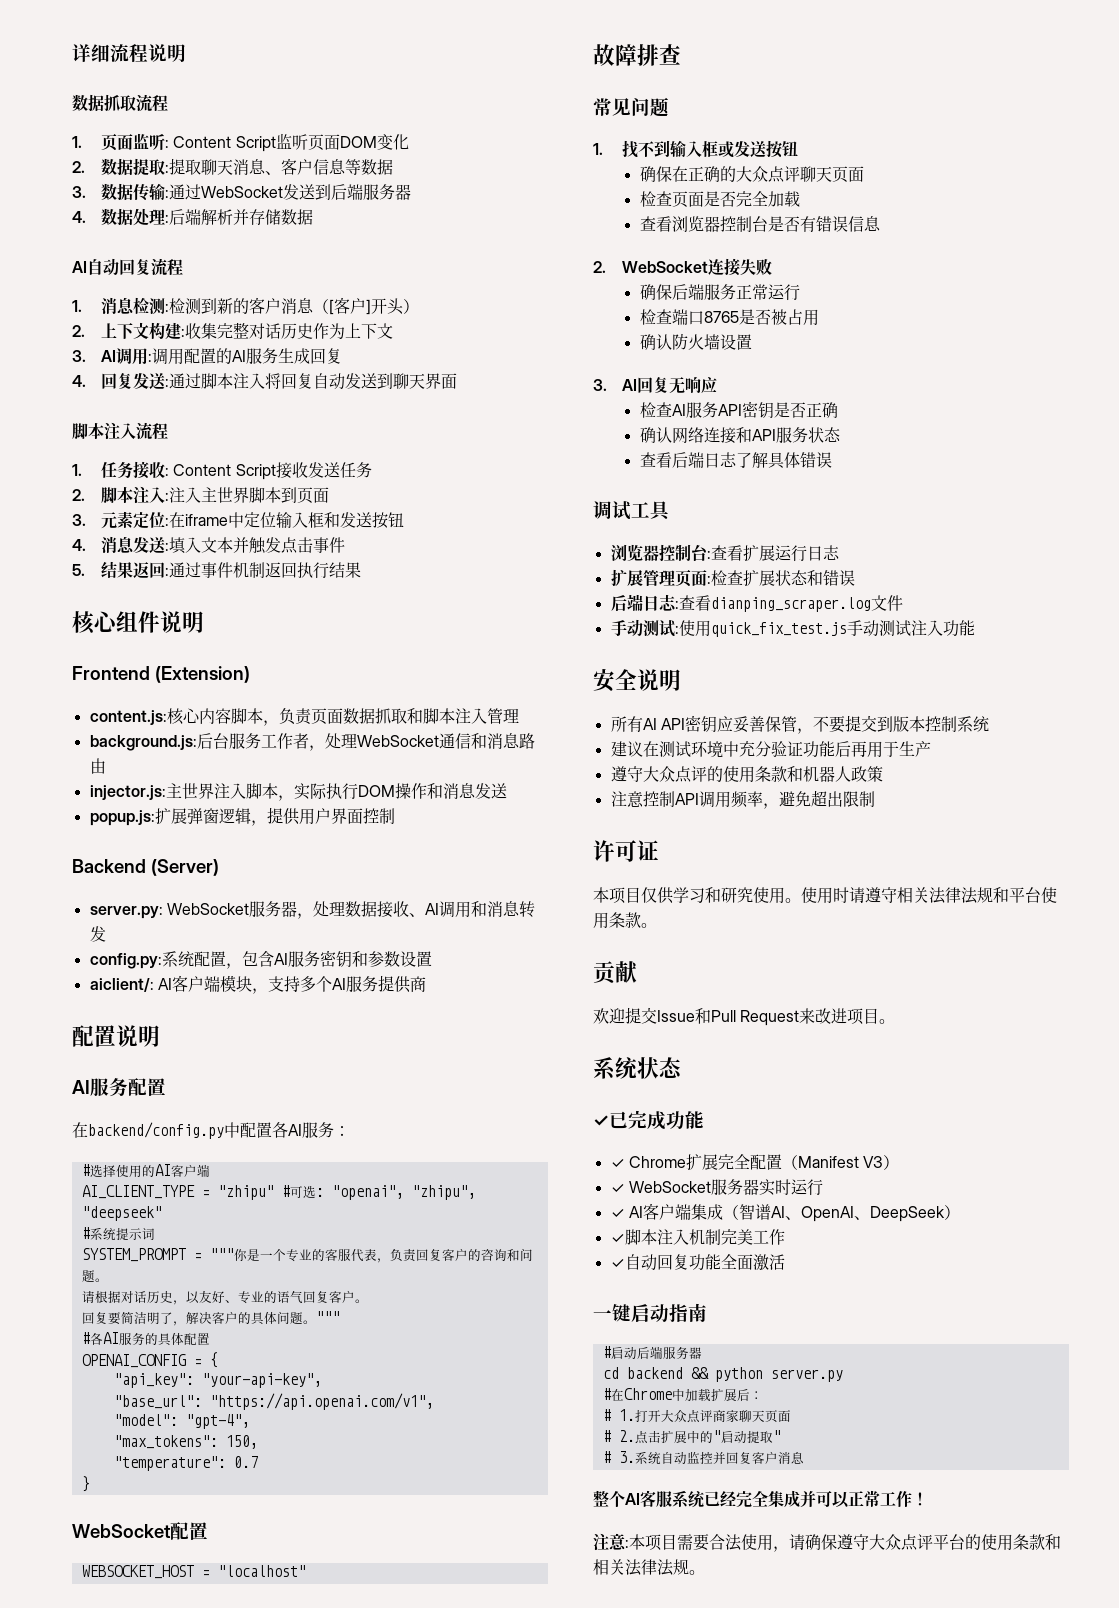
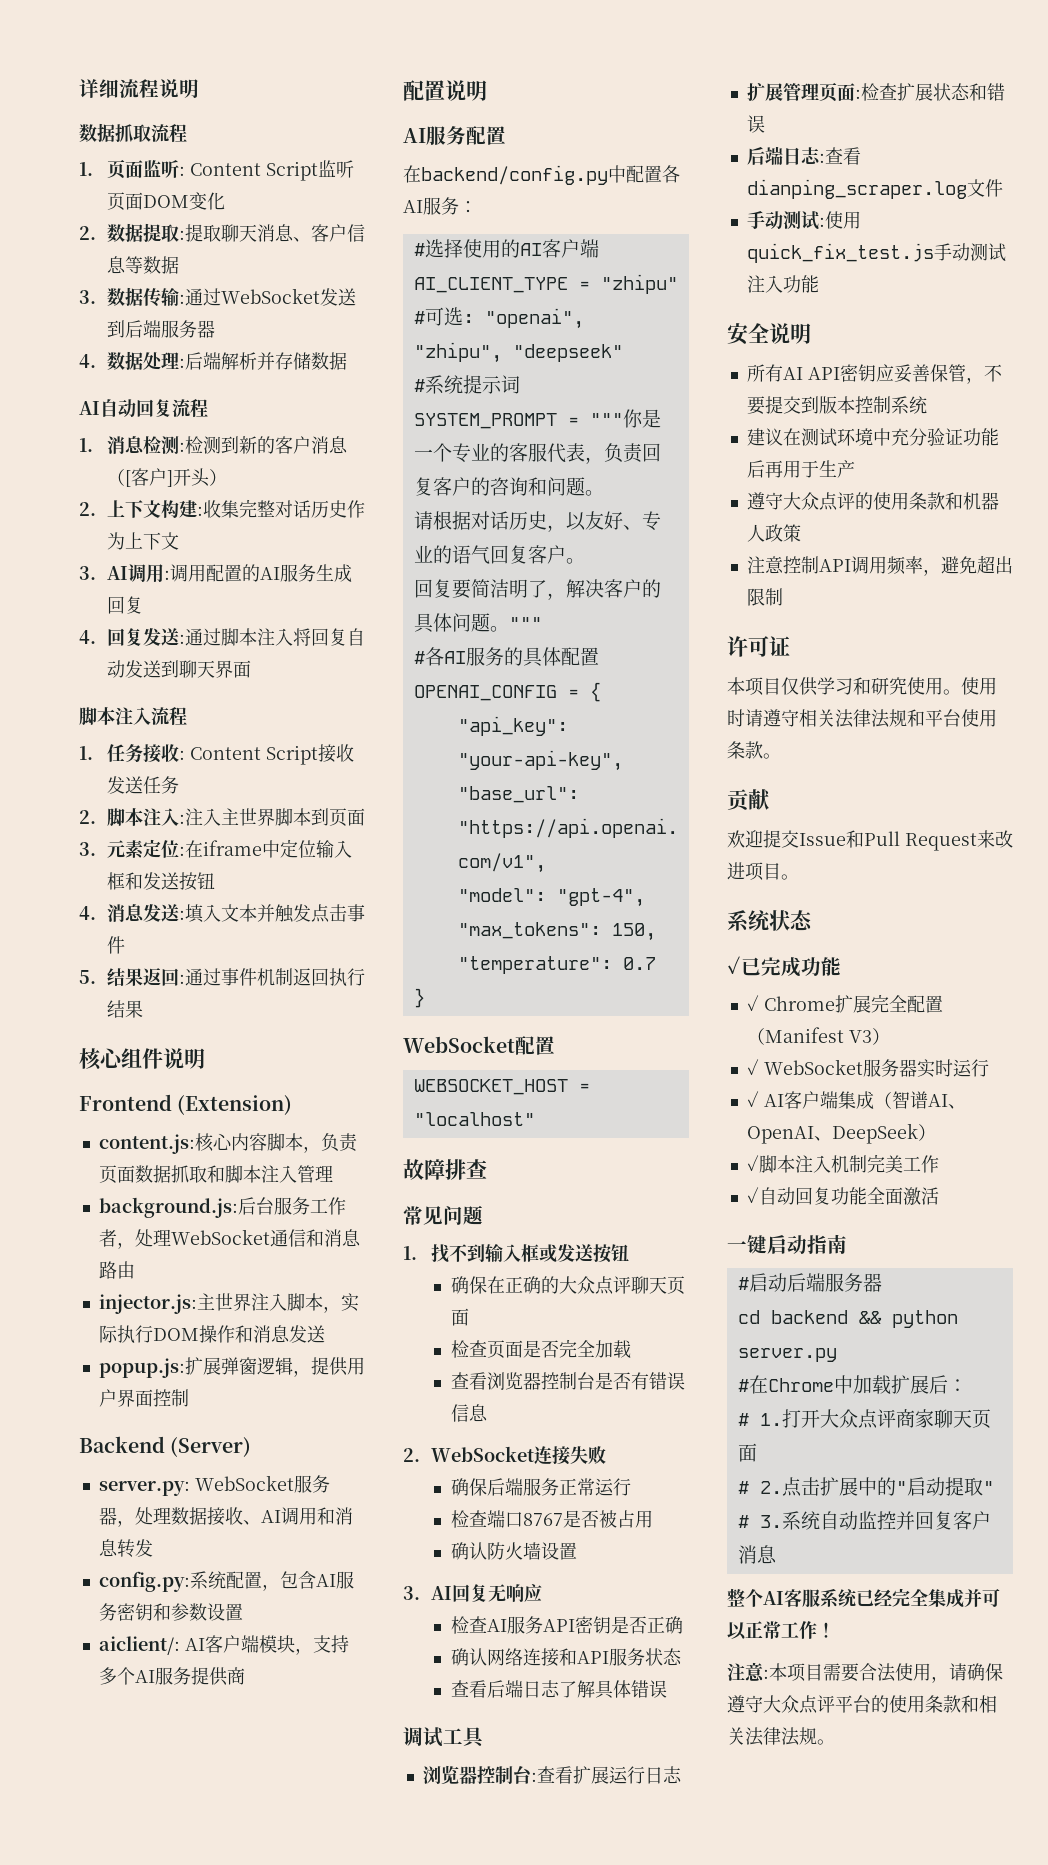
[703,311,739,323] 8765 -> [522,1513,563,1526] 8767

